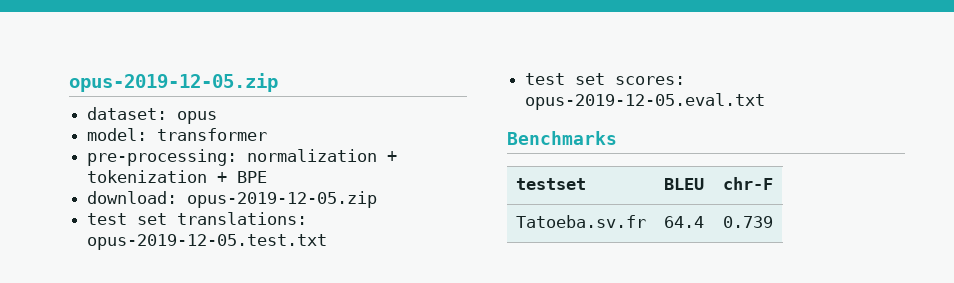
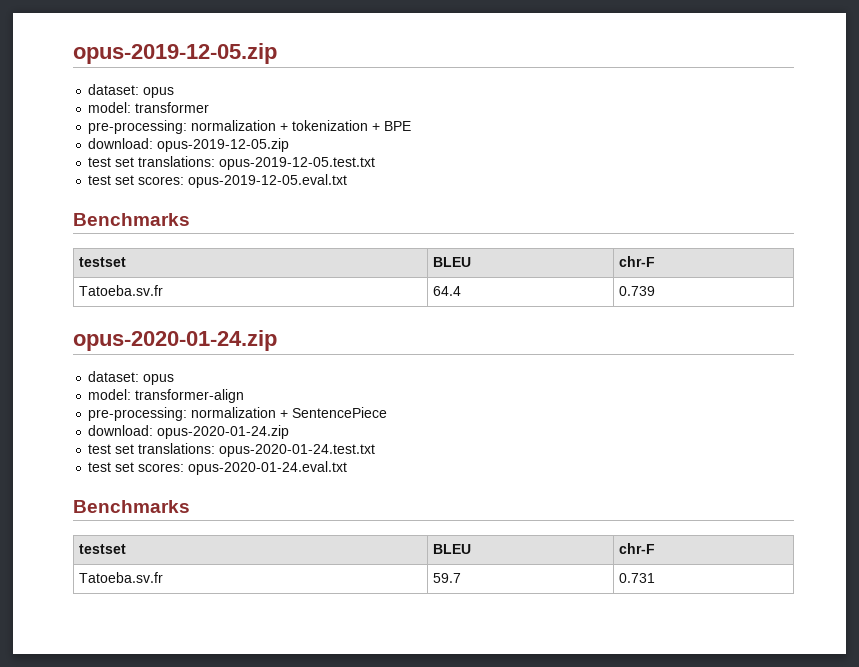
(773, 222) none -> [73,330,277,351] [88,371,175,385] [88,389,245,403] [88,407,388,421] [88,425,290,439] [88,443,376,457] [88,461,348,475] [73,500,190,513] [79,544,127,554] [433,544,472,554] [619,543,656,554] [79,572,164,583] [433,573,462,583] [619,573,656,583] // opus-2020-01-24.zip // dataset: opus // model: transformer-align // pre-processing: normalization + SentencePiece // download: opus-2020-01-24.zip // test set translations: opus-2020-01-24.test.txt // test set scores: opus-2020-01-24.eval.txt // Benchmarks // testset | BLEU | chr-F // Tatoeba.sv.fr | 59.7 | 0.731

